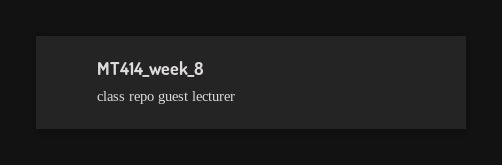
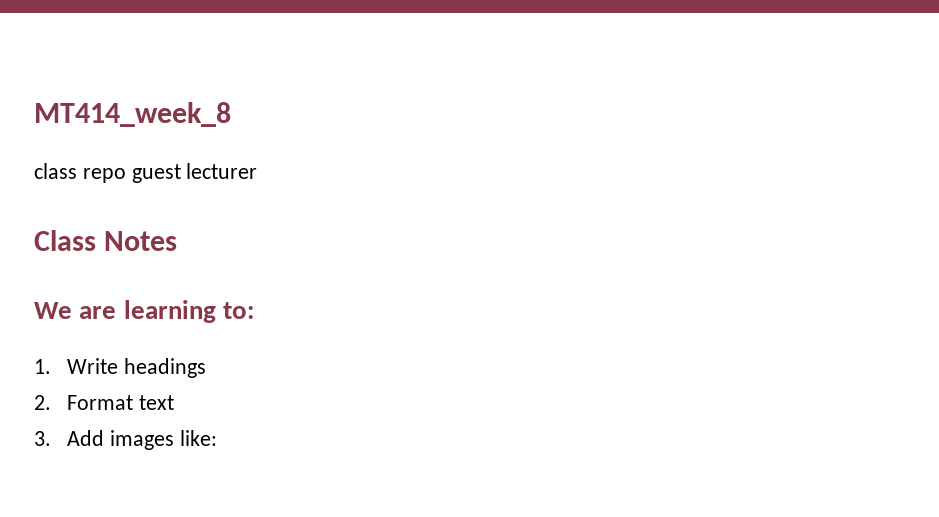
(235, 96) none -> [34,230,178,251] [34,300,254,323] [34,358,206,378] [34,395,174,410] [34,430,217,450] // Class Notes // We are learning to: // 1. Write headings // 2. Format text // 3. Add images like:

